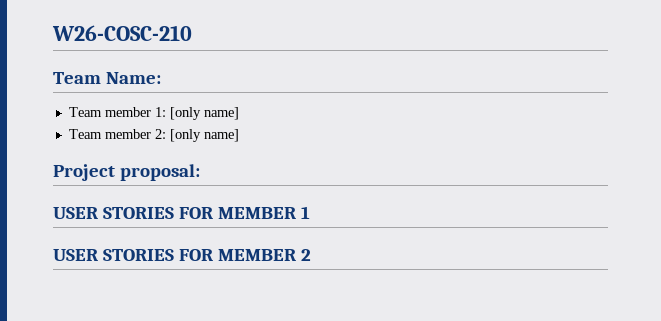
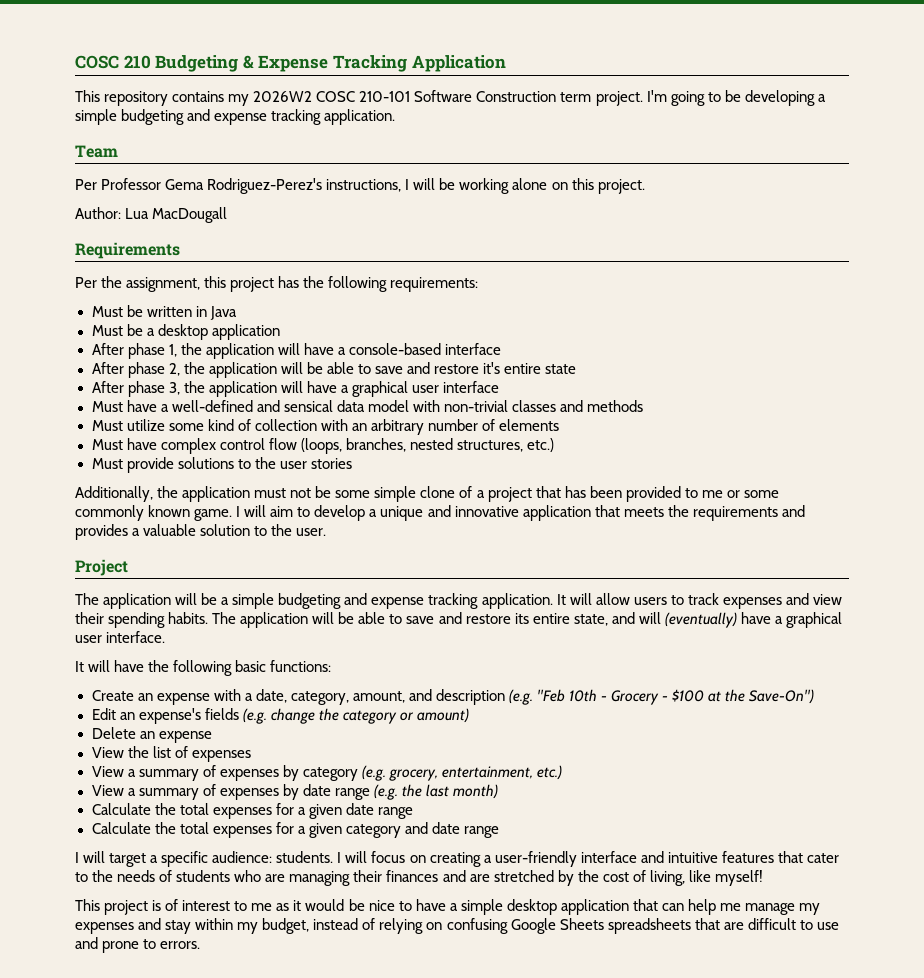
[52,25,192,41] [53,72,161,84] [68,107,239,120] [68,129,239,142] [53,164,200,181] [53,206,310,219] [53,249,311,261] W26-COSC-210 // Team Name: // Team member 1: [only name] // Team member 2: [only name] // Project proposal: // USER STORIES FOR MEMBER 1 // USER STORIES FOR MEMBER 2 -> [75,55,506,72] [75,90,826,106] [75,109,396,125] [75,145,118,158] [75,178,645,194] [75,207,228,223] [75,242,180,259] [75,276,479,292] [91,305,237,320] [91,324,280,340] [91,343,501,359] [91,362,577,378] [91,381,500,397] [91,400,644,412] [91,419,560,435] [91,438,554,454] [91,457,352,473] [75,486,779,502] [75,505,805,521] [75,524,327,540] [75,559,128,576] [75,593,842,609] [75,612,842,628] [75,631,166,643] [75,660,332,676] [91,689,815,705] [91,708,469,724] [91,727,212,743] [91,746,251,762] [91,765,562,781] [91,784,499,800] [91,803,413,819] [91,822,500,838] [75,851,839,867] [75,870,763,886] [75,899,821,915] [75,918,839,934] [75,937,201,953] COSC 210 Budgeting & Expense Tracking Application // This repository contains my 2026W2 COSC 210-101 Software Construction term project. I'm going to be developing a simple budgeting and expense tracking application. // Team // Per Professor Gema Rodriguez-Perez's instructions, I will be working alone on this project. // Author: Lua MacDougall // Requirements // Per the assignment, this project has the following requirements: // Must be written in Java // Must be a desktop application // After phase 1, the application will have a console-based interface // After phase 2, the application will be able to save and restore it's entire state // After phase 3, the application will have a graphical user interface // Must have a well-defined and sensical data model with non-trivial classes and methods // Must utilize some kind of collection with an arbitrary number of elements // Must have complex control flow (loops, branches, nested structures, etc.) // Must provide solutions to the user stories // Additionally, the application must not be some simple clone of a project that has been provided to me or some commonly known game. I will aim to develop a unique and innovative application that meets the requirements and provides a valuable solution to the user. // Project // The application will be a simple budgeting and expense tracking application. It will allow users to track expenses and view their spending habits. The application will be able to save and restore its entire state, and will (eventually) have a graphical user interface. // It will have the following basic functions: // Create an expense with a date, category, amount, and description (e.g. "Feb 10th - Grocery - $100 at the Save-On") // Edit an expense's fields (e.g. change the category or amount) // Delete an expense // View the list of expenses // View a summary of expenses by category (e.g. grocery, entertainment, etc.) // View a summary of expenses by date range (e.g. the last month) // Calculate the total expenses for a given date range // Calculate the total expenses for a given category and date range // I will target a specific audience: students. I will focus on creating a user-friendly interface and intuitive features that cater to the needs of students who are managing their finances and are stretched by the cost of living, like myself! // This project is of interest to me as it would be nice to have a simple desktop application that can help me manage my expenses and stay within my budget, instead of relying on confusing Google Sheets spreadsheets that are difficult to use and prone to errors.

